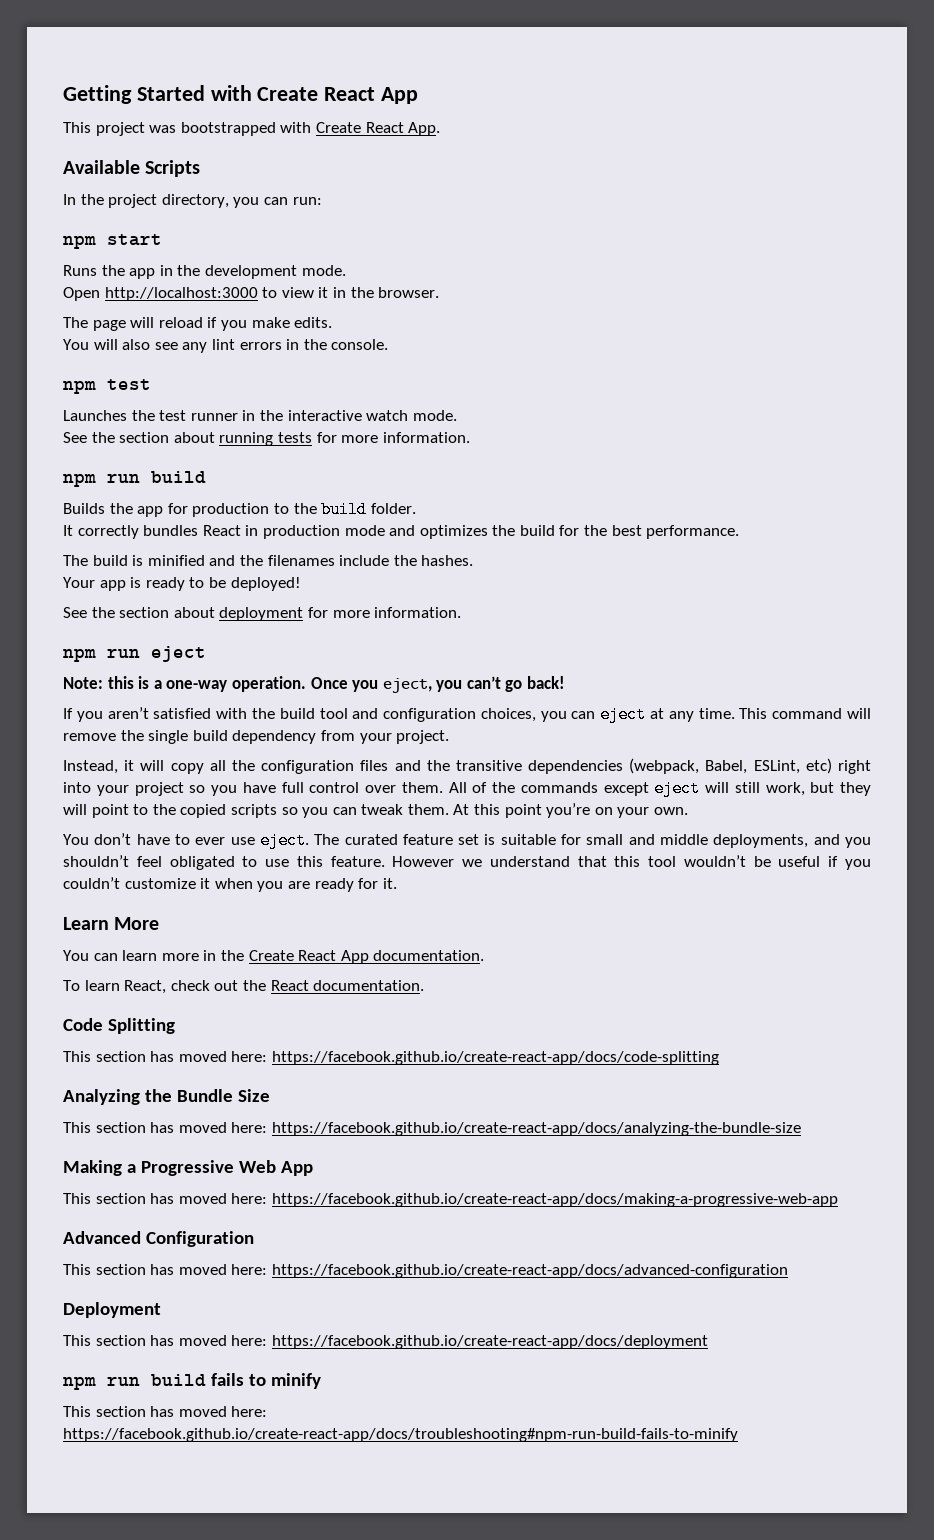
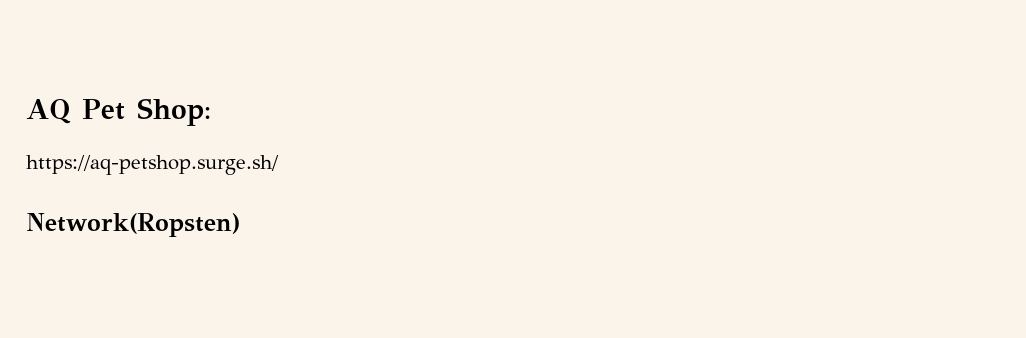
[63,85,419,104] [63,122,441,136] [63,160,201,177] [63,194,322,208] [63,234,162,249] [63,265,346,279] [63,287,440,301] [63,317,333,331] [63,339,389,353] [63,379,151,394] [63,410,457,421] [63,432,470,446] [63,471,206,487] [63,501,416,518] [63,525,740,539] [63,555,474,566] [63,577,301,591] [63,607,462,621] [63,646,206,662] [63,676,566,693] [63,706,871,723] [63,730,450,744] [63,758,871,774] [63,780,871,797] [63,803,689,818] [63,832,871,849] [63,855,871,870] [63,877,397,892] [63,917,160,930] [63,950,485,964] [63,980,425,994] [63,1018,175,1034] [63,1051,719,1065] [63,1089,270,1105] [63,1122,801,1136] [63,1160,313,1176] [63,1193,838,1207] [63,1231,254,1247] [63,1264,788,1278] [63,1302,161,1318] [63,1335,708,1349] [63,1373,321,1390] [63,1406,268,1417] [63,1428,738,1442] Getting Started with Create React App // This project was bootstrapped with Create React App. // Available Scripts // In the project directory, you can run: // npm start // Runs the app in the development mode. // Open http://localhost:3000 to view it in the browser. // The page will reload if you make edits. // You will also see any lint errors in the console. // npm test // Launches the test runner in the interactive watch mode. // See the section about running tests for more information. // npm run build // Builds the app for production to the build folder. // It correctly bundles React in production mode and optimizes the build for the best performance. // The build is minified and the filenames include the hashes. // Your app is ready to be deployed! // See the section about deployment for more information. // npm run eject // Note: this is a one-way operation. Once you eject, you can’t go back! // If you aren’t satisfied with the build tool and configuration choices, you can eject at any time. This command will remove the single build dependency from your project. // Instead, it will copy all the configuration files and the transitive dependencies (webpack, Babel, ESLint, etc) right into your project so you have full control over them. All of the commands except eject will still work, but they will point to the copied scripts so you can tweak them. At this point you’re on your own. // You don’t have to ever use eject. The curated feature set is suitable for small and middle deployments, and you shouldn’t feel obligated to use this feature. However we understand that this tool wouldn’t be useful if you couldn’t customize it when you are ready for it. // Learn More // You can learn more in the Create React App documentation. // To learn React, check out the React documentation. // Code Splitting // This section has moved here: https://facebook.github.io/create-react-app/docs/code-splitting // Analyzing the Bundle Size // This section has moved here: https://facebook.github.io/create-react-app/docs/analyzing-the-bundle-size // Making a Progressive Web App // This section has moved here: https://facebook.github.io/create-react-app/docs/making-a-progressive-web-app // Advanced Configuration // This section has moved here: https://facebook.github.io/create-react-app/docs/advanced-configuration // Deployment // This section has moved here: https://facebook.github.io/create-react-app/docs/deployment // npm run build fails to minify // This section has moved here: https://facebook.github.io/create-react-app/docs/troubleshooting#npm-run-build-fails-to-minify -> [26,98,211,126] [26,155,279,175] [26,213,240,237] AQ Pet Shop: // https://aq-petshop.surge.sh/ // Network(Ropsten)

